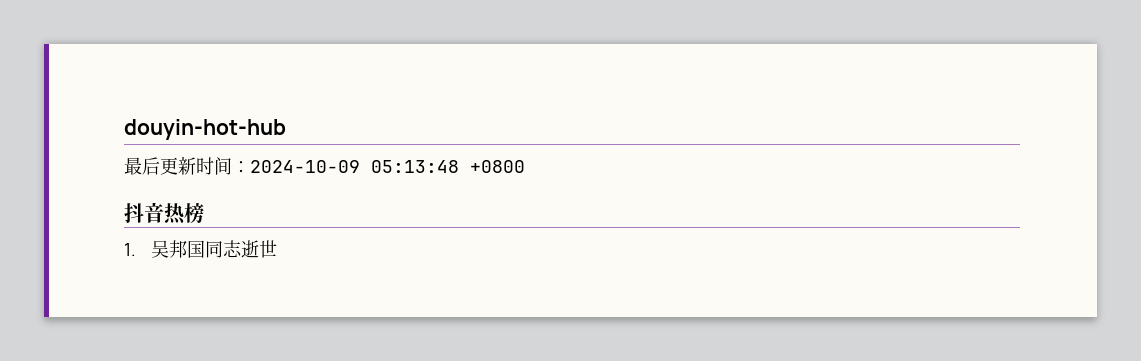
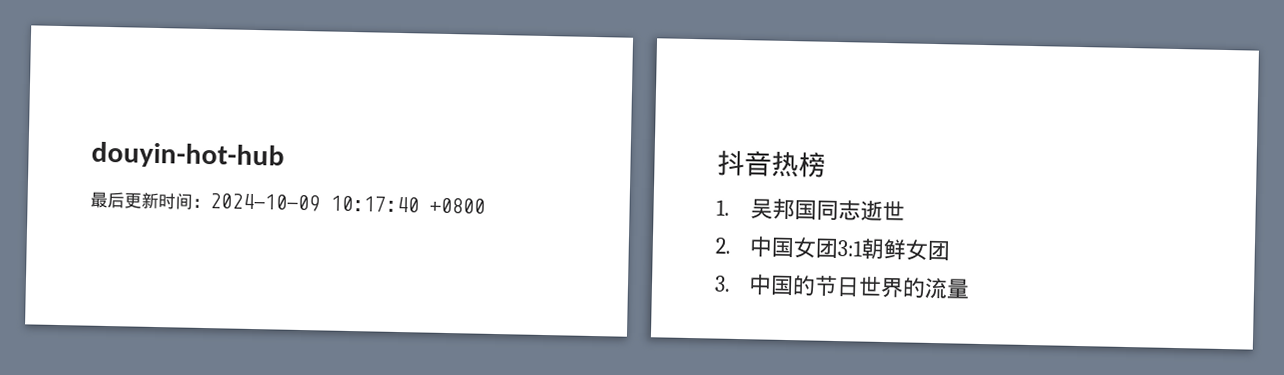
[371,160,459,173] 05:13:48 -> [330,195,419,213] 10:17:40
(277, 249) none -> [715,236,951,261] [714,274,971,300] // 2.中国女团3:1朝鲜女团 // 3.中国的节日世界的流量

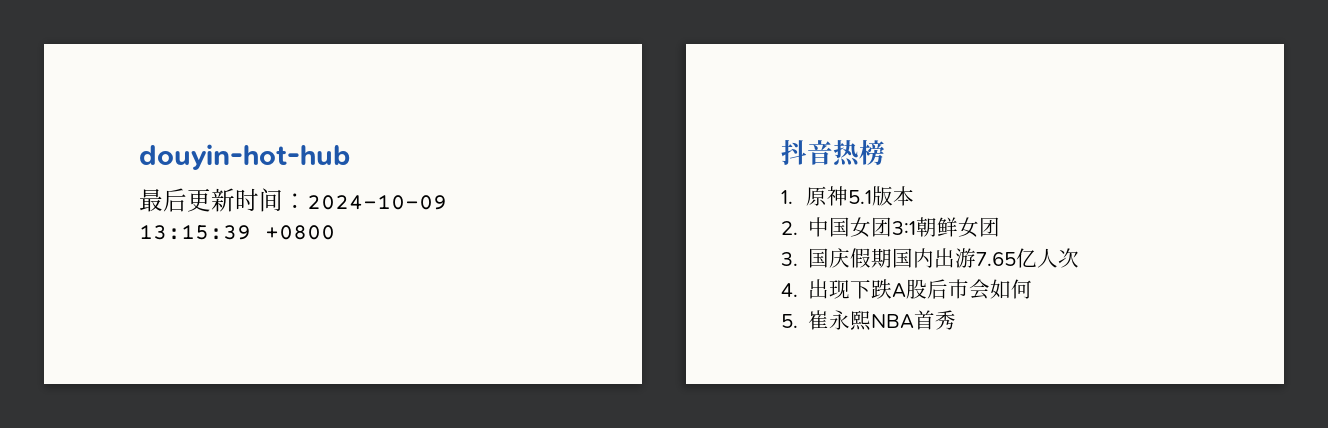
[330,195,419,213] 10:17:40 -> [139,224,251,240] 13:15:39
[750,198,906,222] 吴邦国同志逝世 -> [805,186,914,206] 原神5.1版本
[748,274,971,300] 中国的节日世界的流量 -> [808,248,1080,268] [781,279,1033,300] [781,310,957,331] 国庆假期国内出游7.65亿人次 // 4.出现下跌A股后市会如何 // 5.崔永熙NBA首秀

